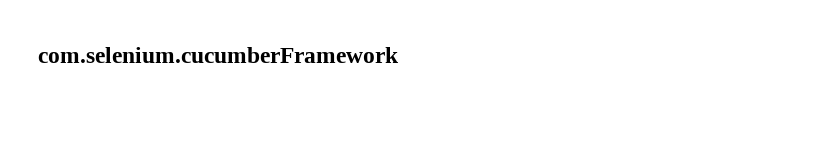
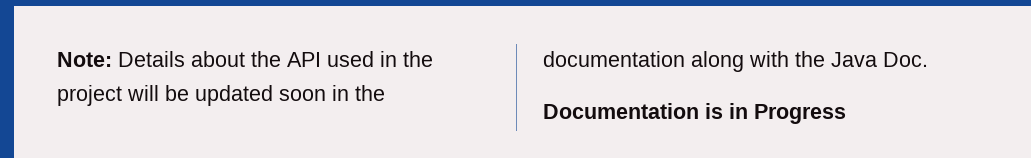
[38,47,399,63] com.selenium.cucumberFramework -> [57,51,433,67] [57,85,385,106] [543,51,928,72] [543,103,846,124] Note: Details about the API used in the project will be updated soon in the documentation along with the Java Doc. // Documentation is in Progress

